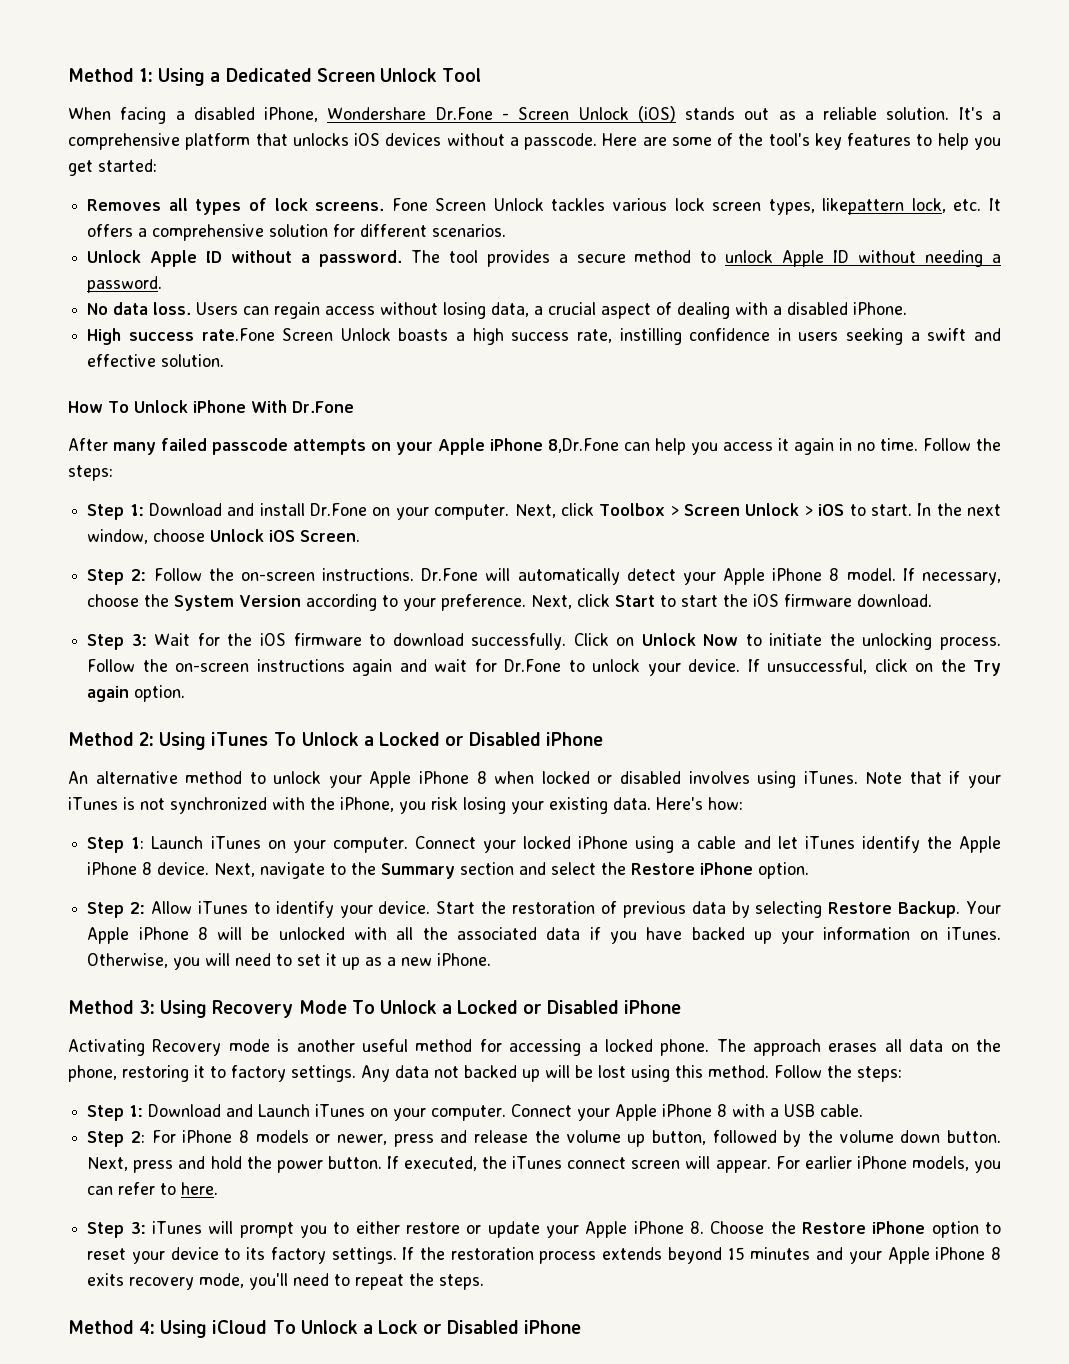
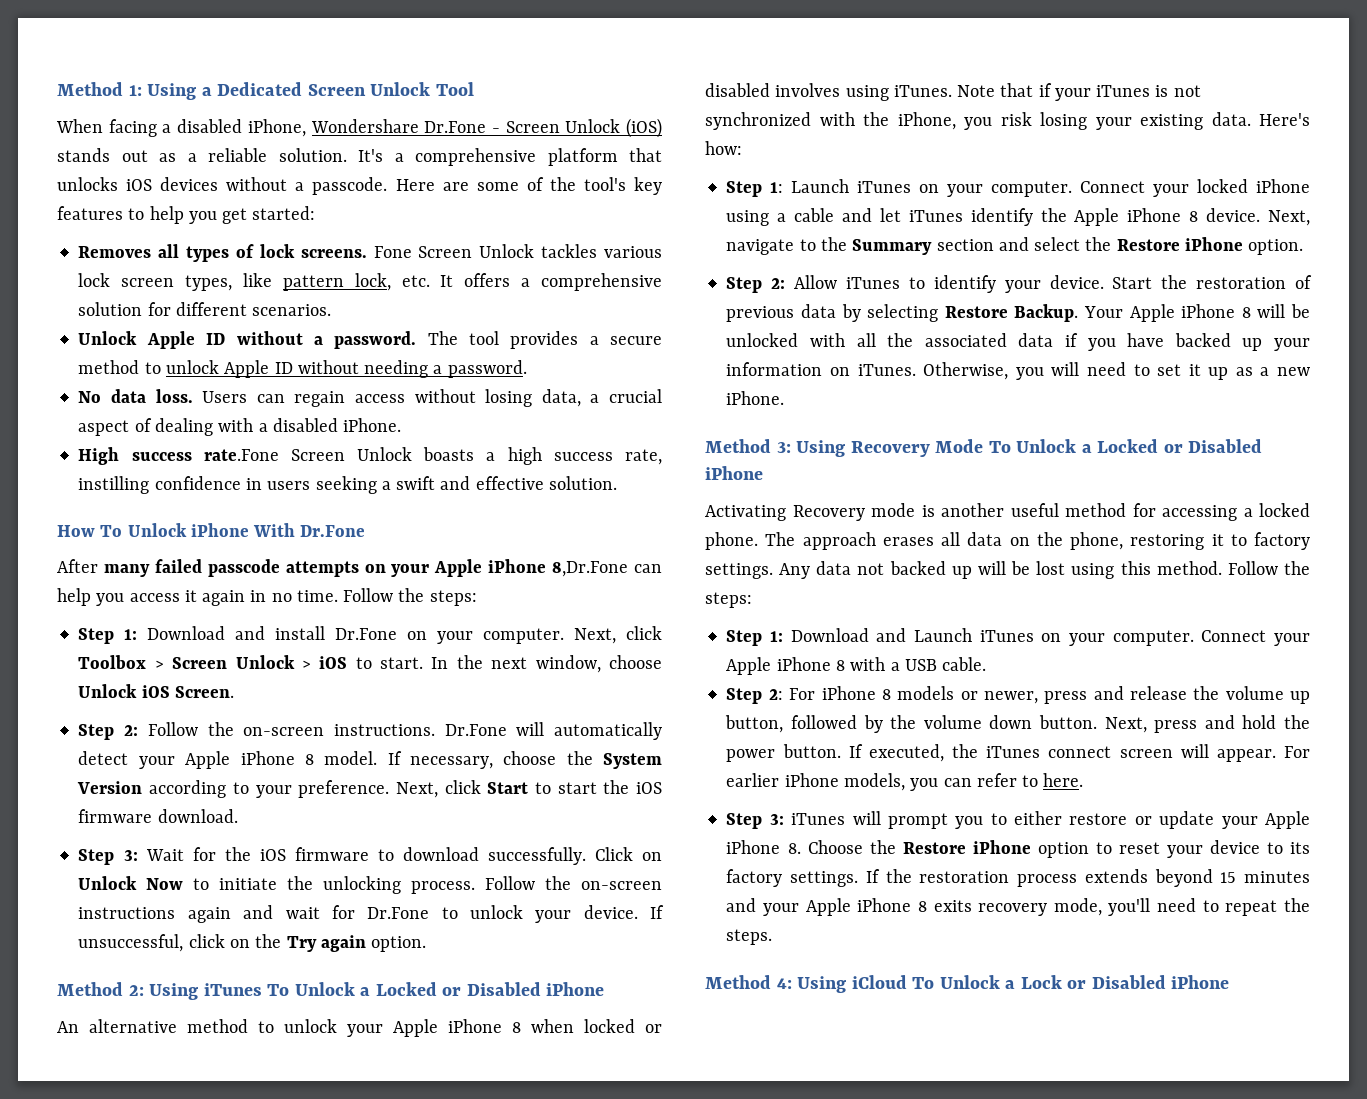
[822,198,905,215] likepattern -> [243,273,344,291] like pattern

